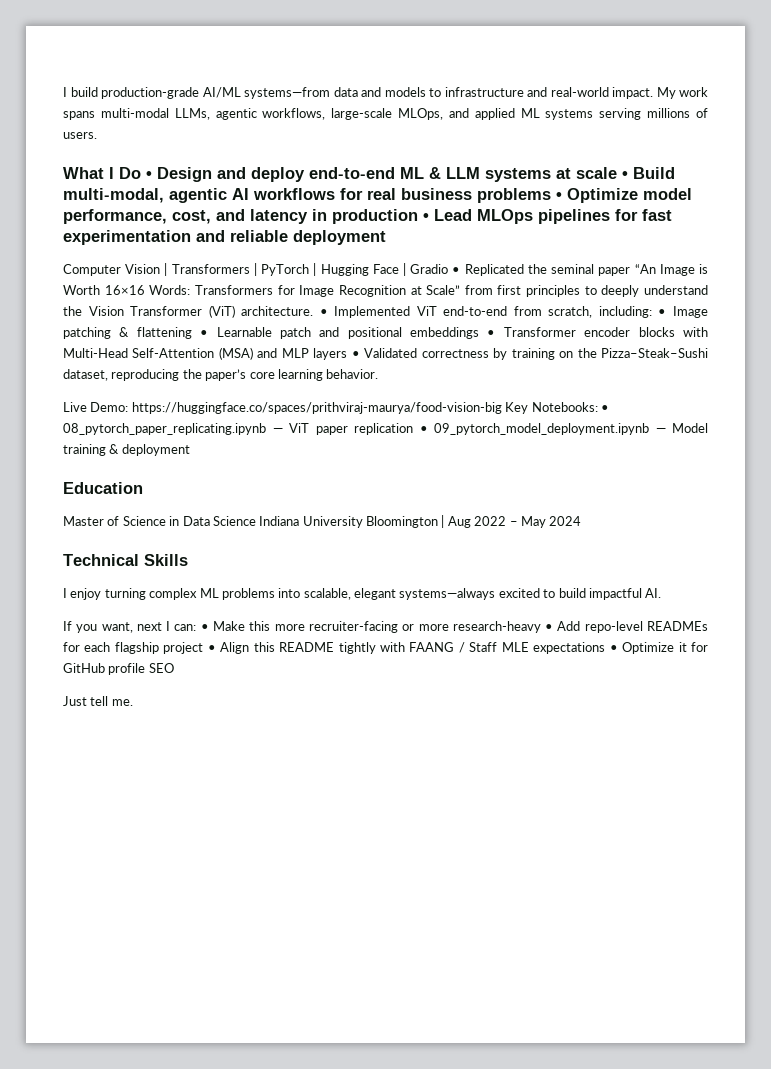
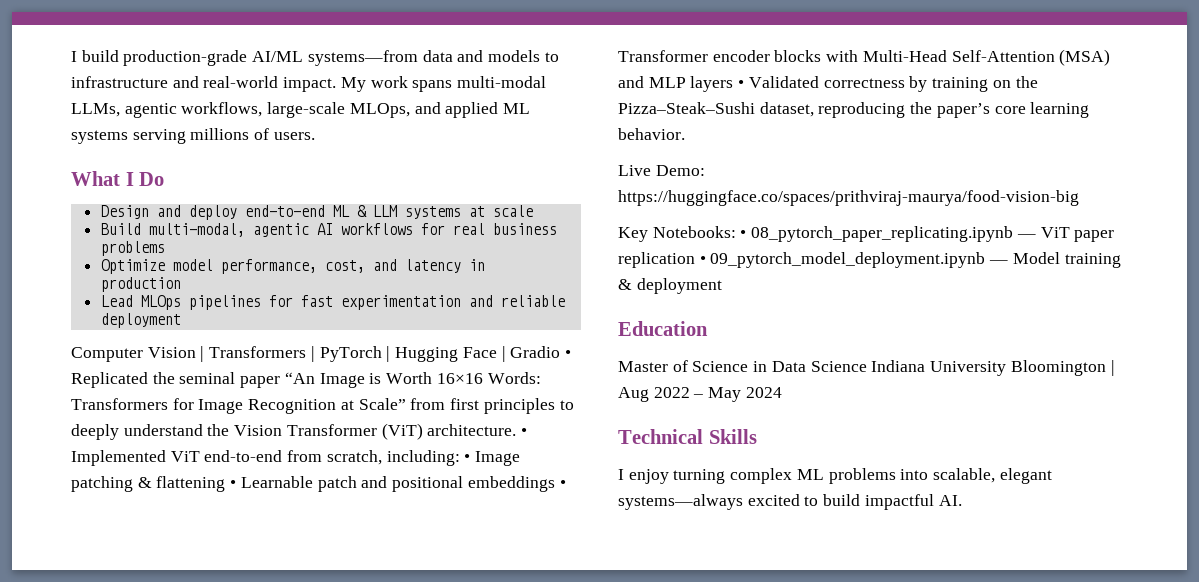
[146,171,152,179] • -> (165, 179) //
[622,171,628,179] • -> (533, 211) //
[556,192,562,200] • -> (165, 248) //
[423,213,429,221] • -> (181, 284) //
(502, 408) none -> (1079, 198) //
[63,621,708,633] [63,642,709,654] [63,663,174,675] [63,696,133,706] // If you want, next I can: • Make this more recruiter-facing or more research-heavy • Add repo-level READMEs for each flagship project • Align this README tightly with FAANG / Staff MLE expectations • Optimize it for GitHub profile SEO // Just tell me. -> (962, 500) none

